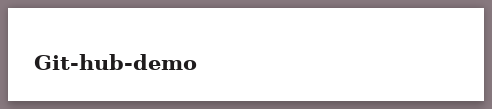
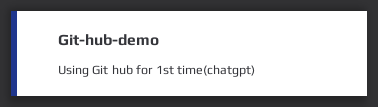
(197, 62) none -> [58,65,255,77] // Using Git hub for 1st time(chatgpt)

